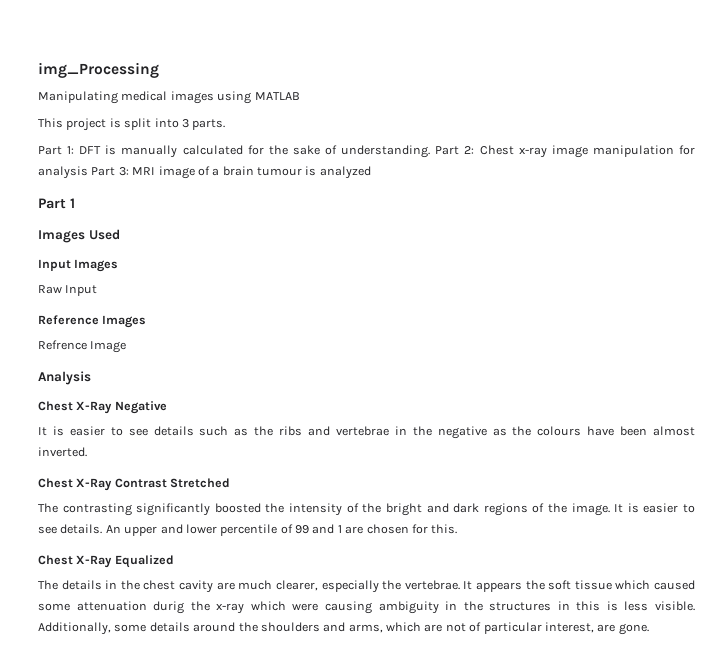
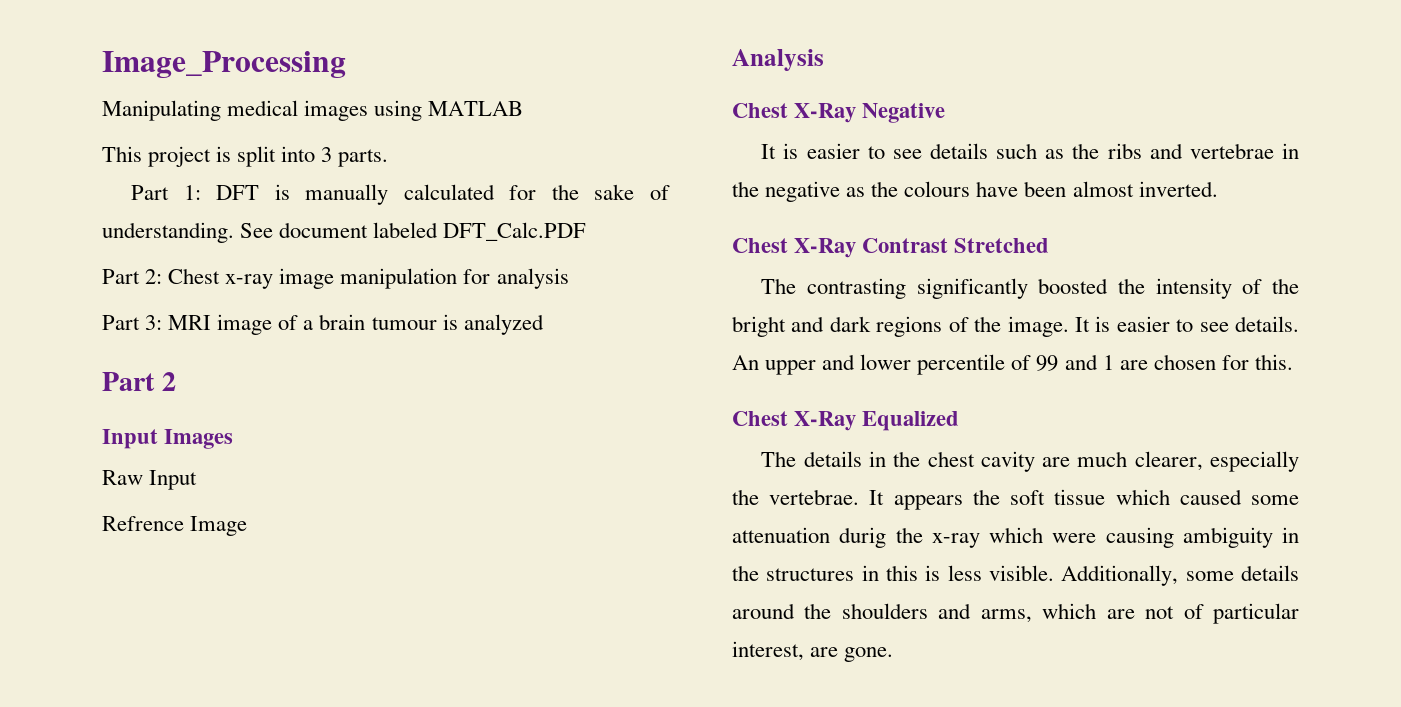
[38,62,159,78] img_Processing -> [102,51,346,79] Image_Processing
(431, 151) none -> [240,222,587,241] See document labeled DFT_Calc.PDF //
(88, 172) none -> (569, 278) //
[70,198,75,208] [38,229,120,243] 1 // Images Used -> [161,372,176,391] 2
[38,315,147,328] // Reference Images -> (198, 480) none

